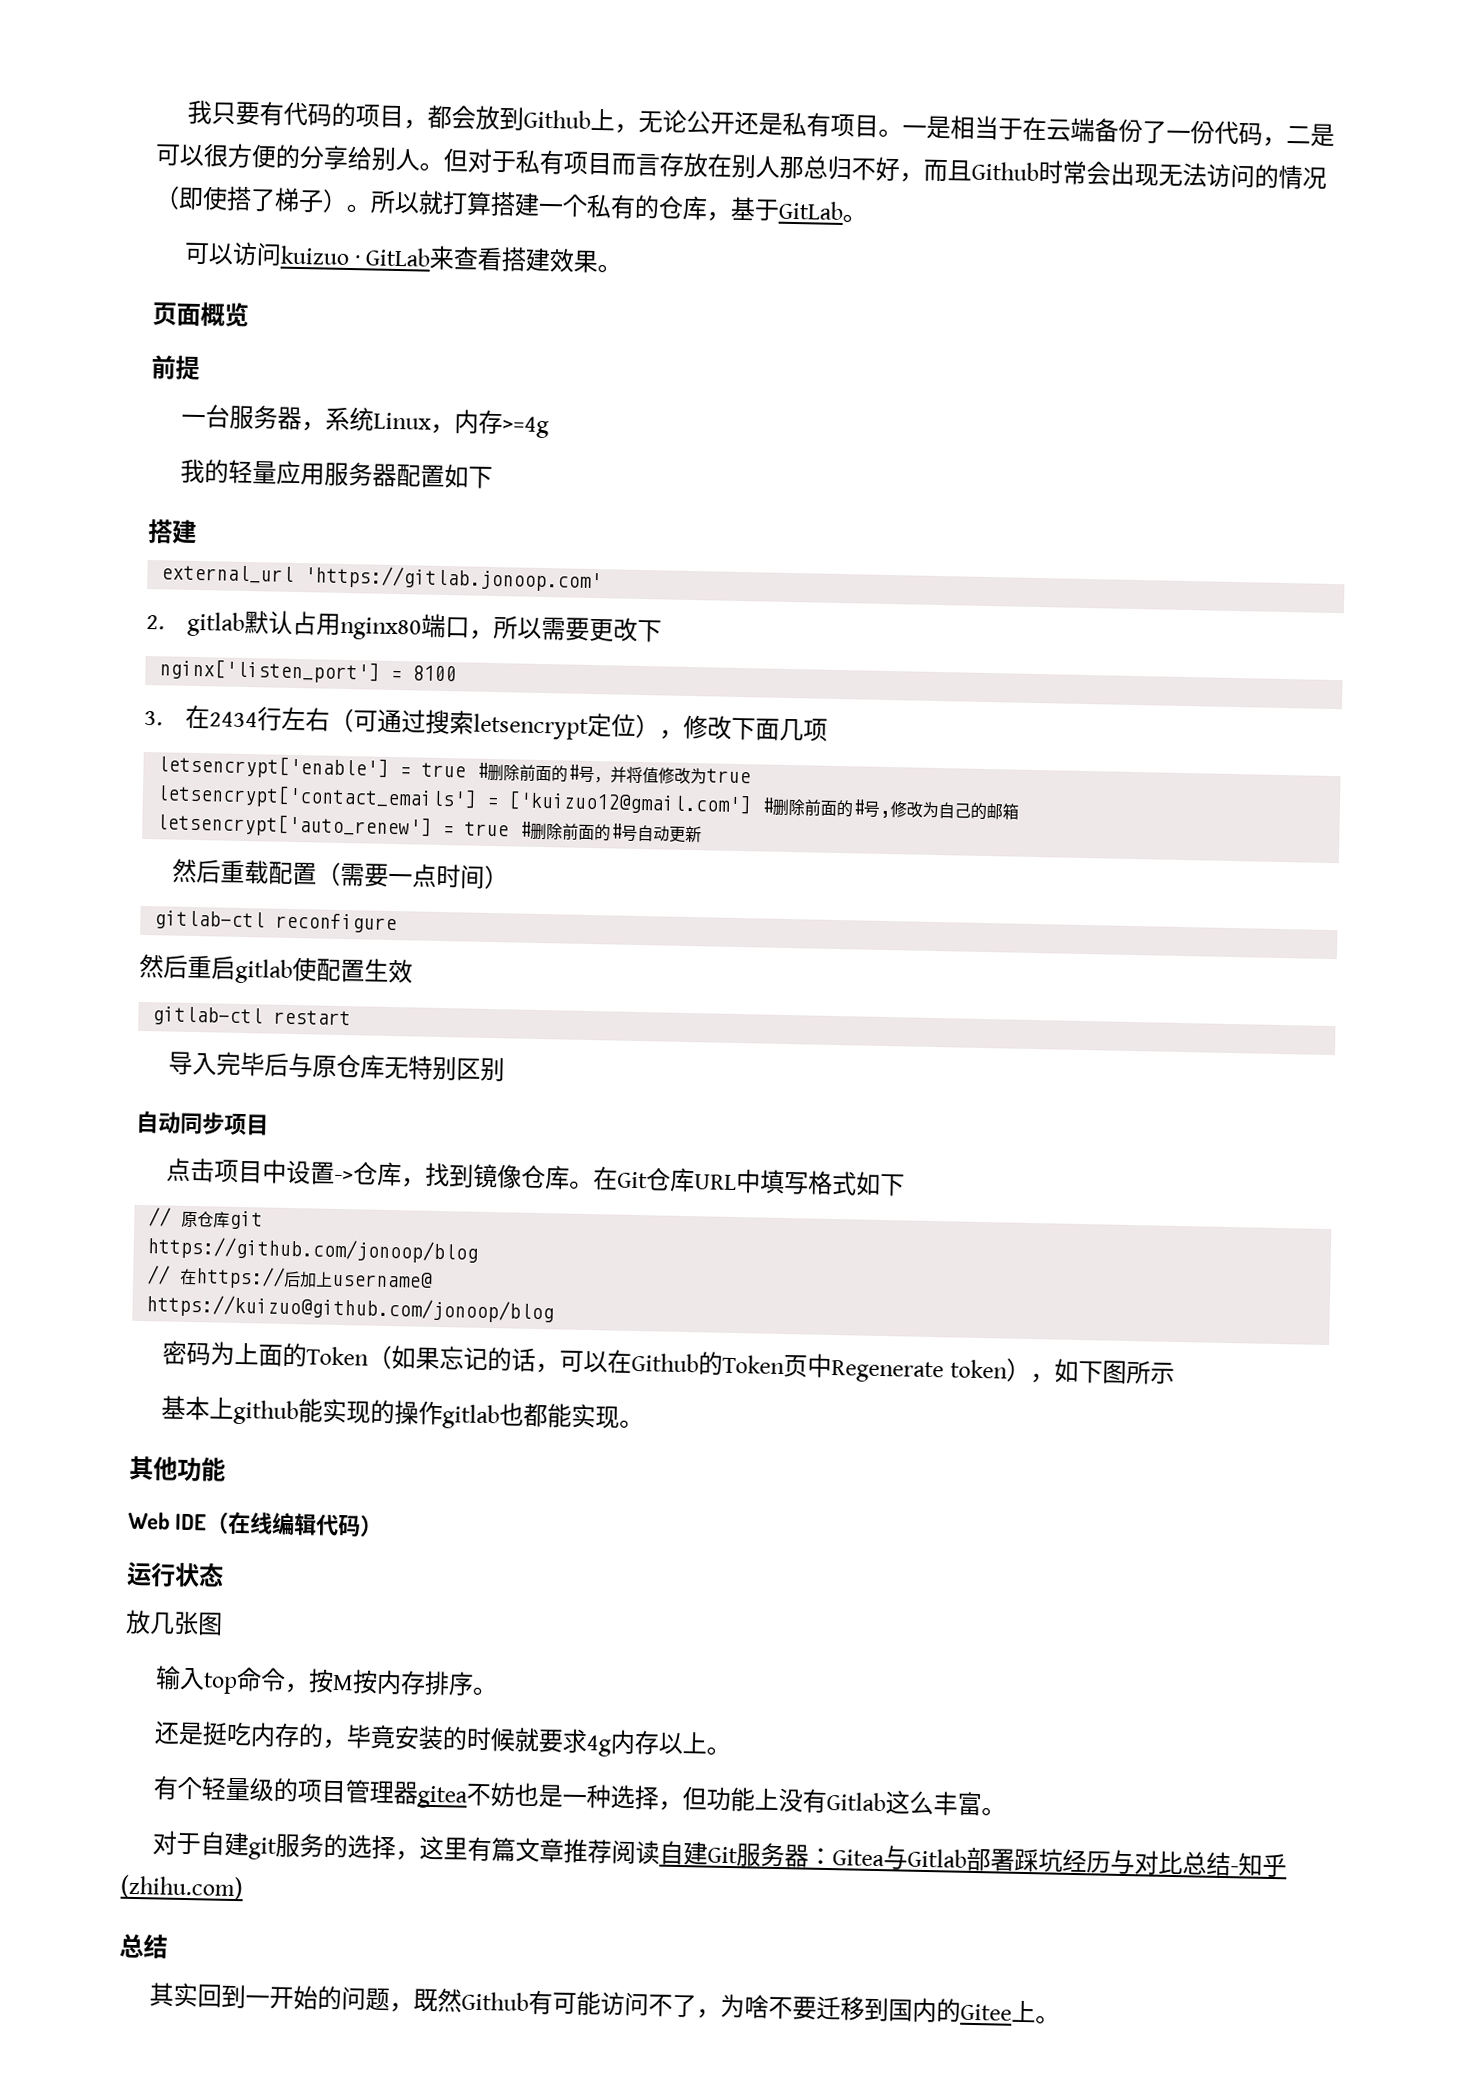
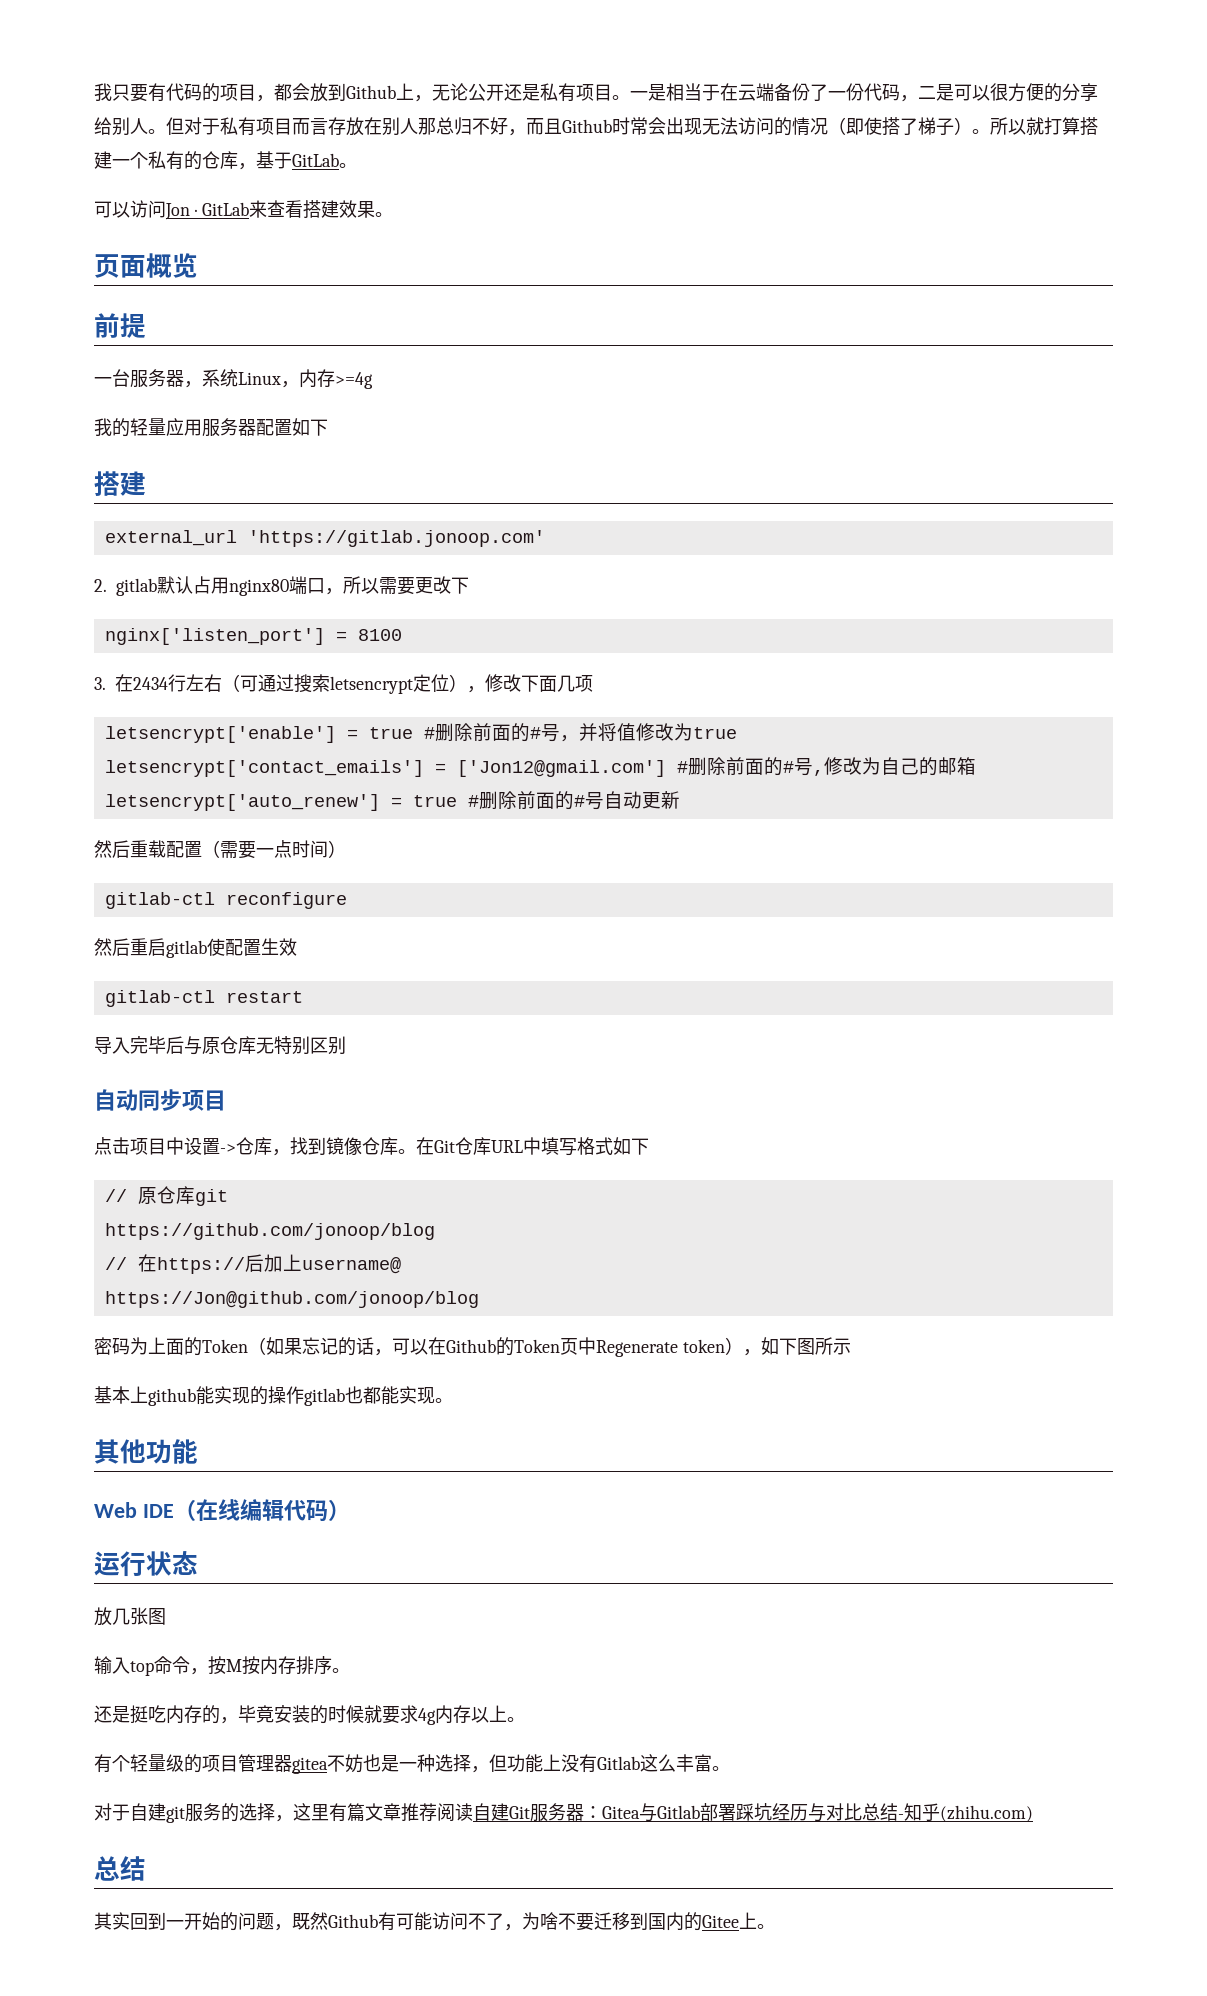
[280,245,351,266] kuizuo -> [165,203,190,220] Jon
[508,790,753,816] ['kuizuo12@gmail.com'] -> [456,760,666,777] ['Jon12@gmail.com']
[146,1294,555,1324] https://kuizuo@github.com/jonoop/blog -> [104,1291,479,1308] https://Jon@github.com/jonoop/blog

